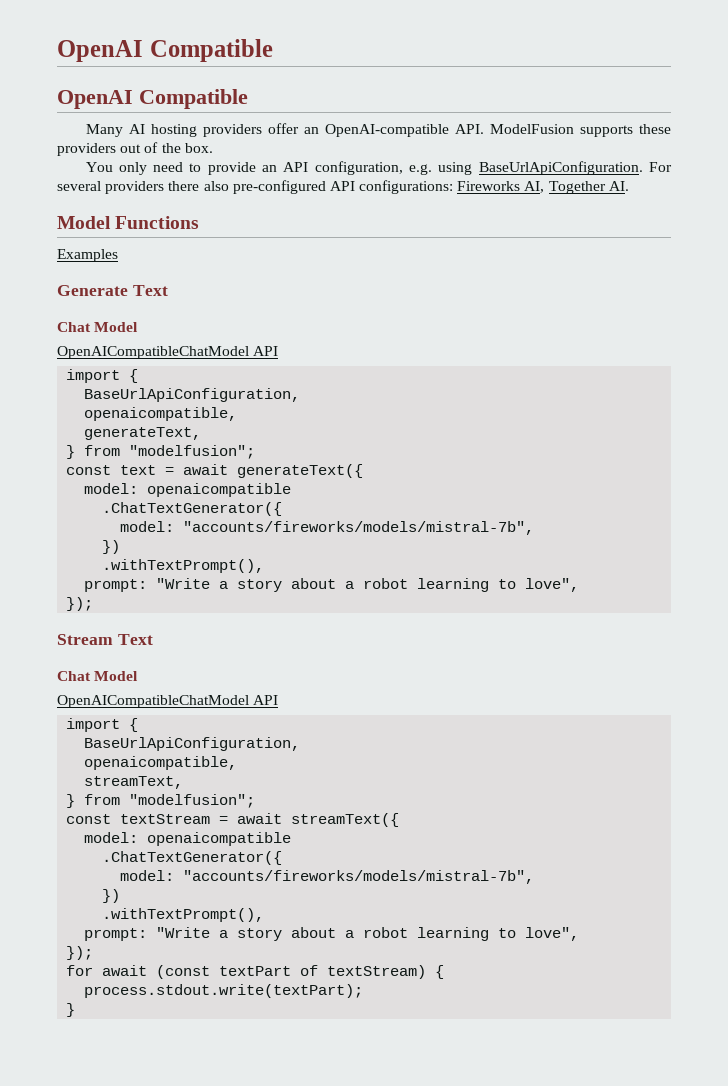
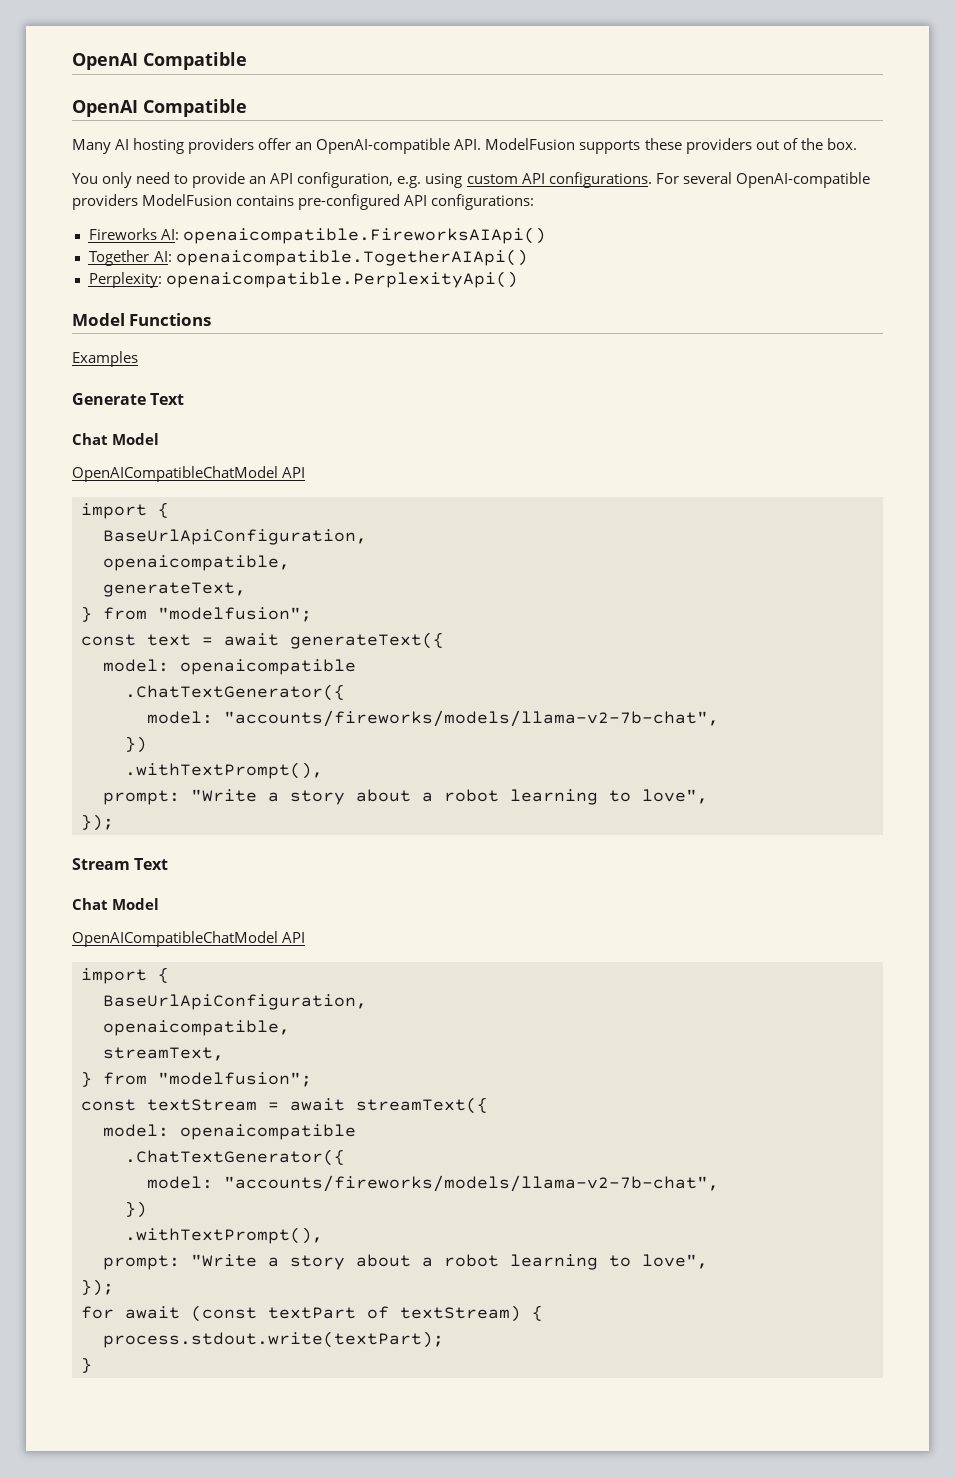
[478,161,672,175] [57,180,629,194] BaseUrlApiConfiguration. For several providers there also pre-configured API configurations: Fireworks AI, Together AI. -> [466,172,870,188] [72,194,535,210] [88,227,546,244] [88,249,528,266] [88,271,518,288] custom API configurations. For several OpenAI-compatible providers ModelFusion contains pre-configured API configurations: // Fireworks AI: openaicompatible.FireworksAIApi() // Together AI: openaicompatible.TogetherAIApi() // Perplexity: openaicompatible.PerplexityApi()
[183,521,535,535] "accounts/fireworks/models/mistral-7b", -> [224,710,719,727] "accounts/fireworks/models/llama-v2-7b-chat",
[183,870,535,884] "accounts/fireworks/models/mistral-7b", -> [224,1175,719,1192] "accounts/fireworks/models/llama-v2-7b-chat",

